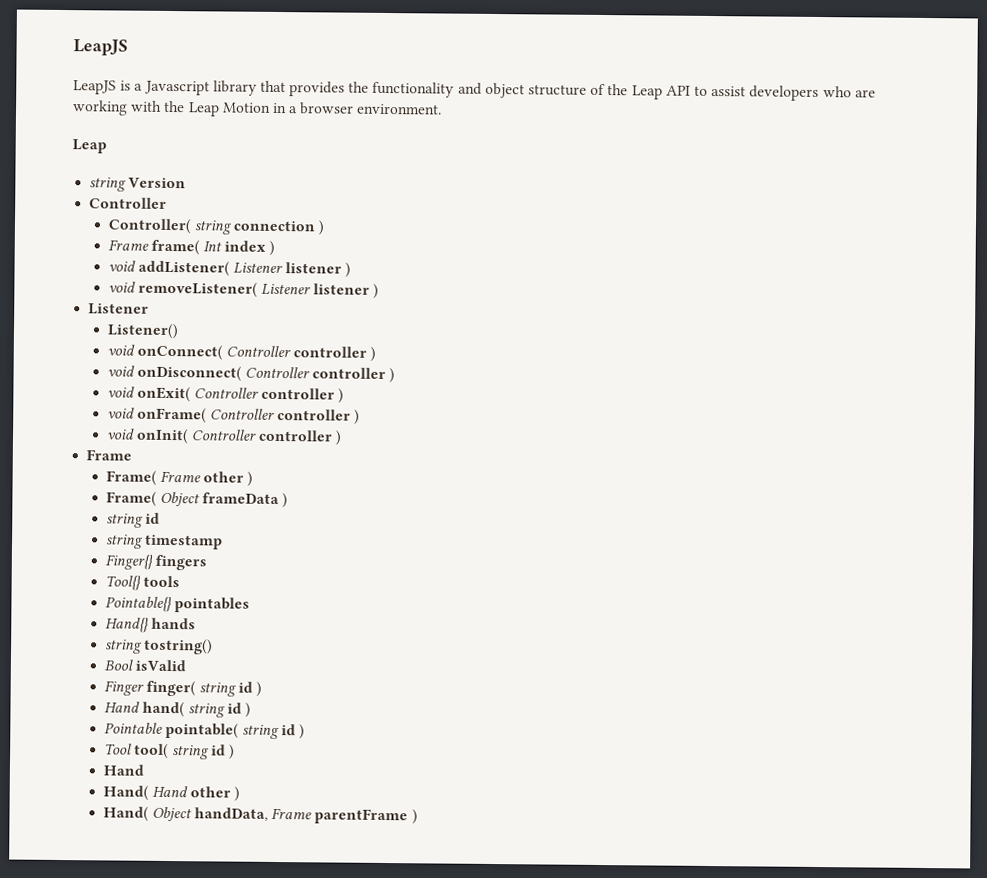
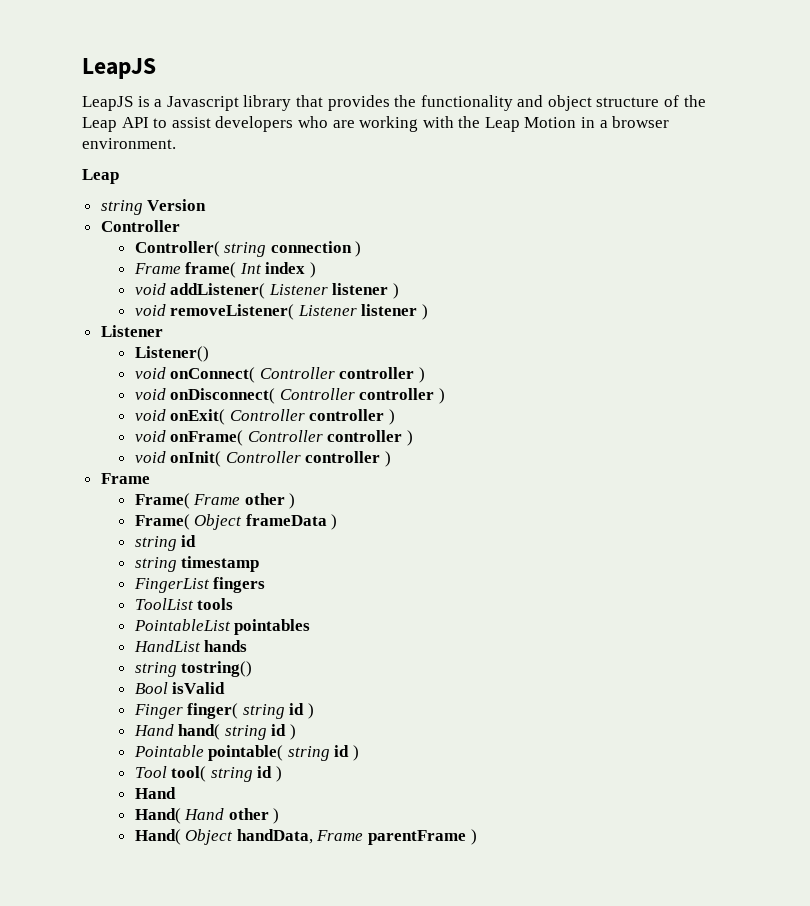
[104,553,153,570] Finger{} -> [133,578,210,593] FingerList
[104,574,141,591] Tool{} -> [134,598,194,610] ToolList
[104,595,172,613] Pointable{} -> [133,619,231,631] PointableList
[104,616,149,633] Hand{} -> [133,640,201,652] HandList

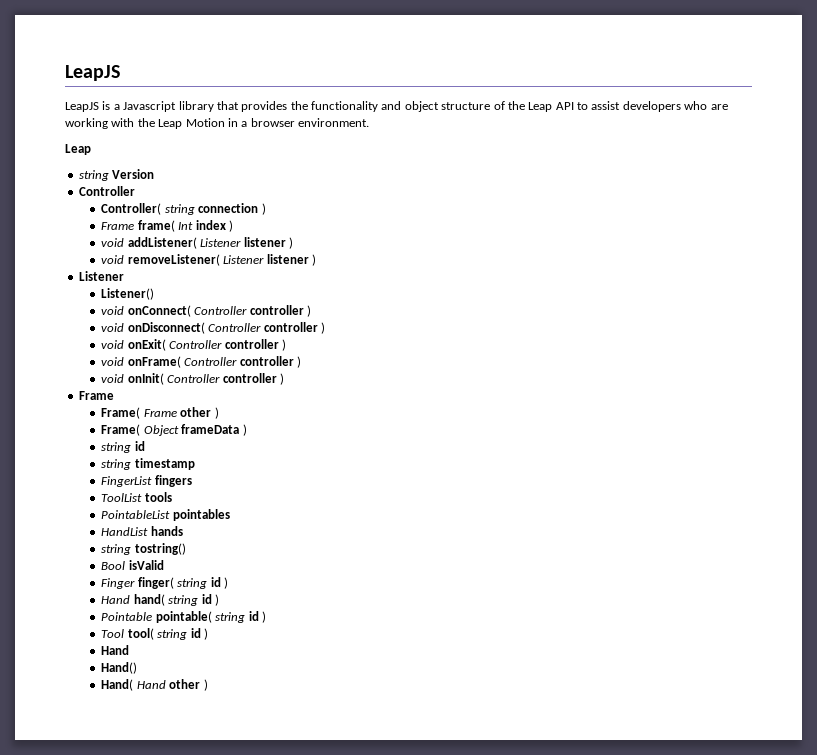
(176, 793) none -> [101,662,138,674] // Hand()
[134,829,477,845] // Hand( Object handData, Frame parentFrame ) -> (208, 685) none

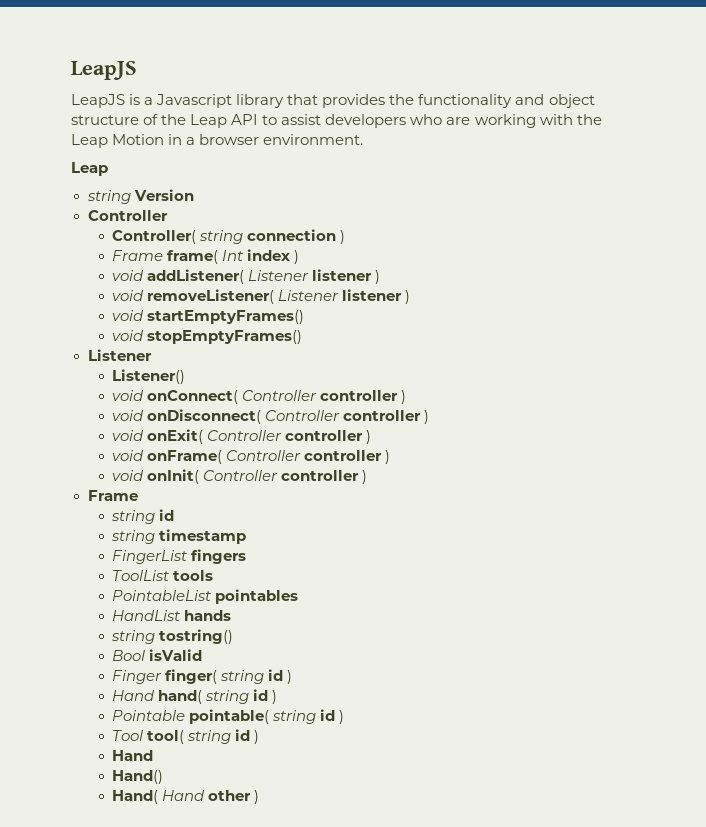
(316, 260) none -> [112,310,305,324] [112,330,303,344] // void startEmptyFrames() // void stopEmptyFrames()
[101,407,219,419] [101,424,247,436] // Frame( Frame other ) // Frame( Object frameData ) -> (138, 495) none

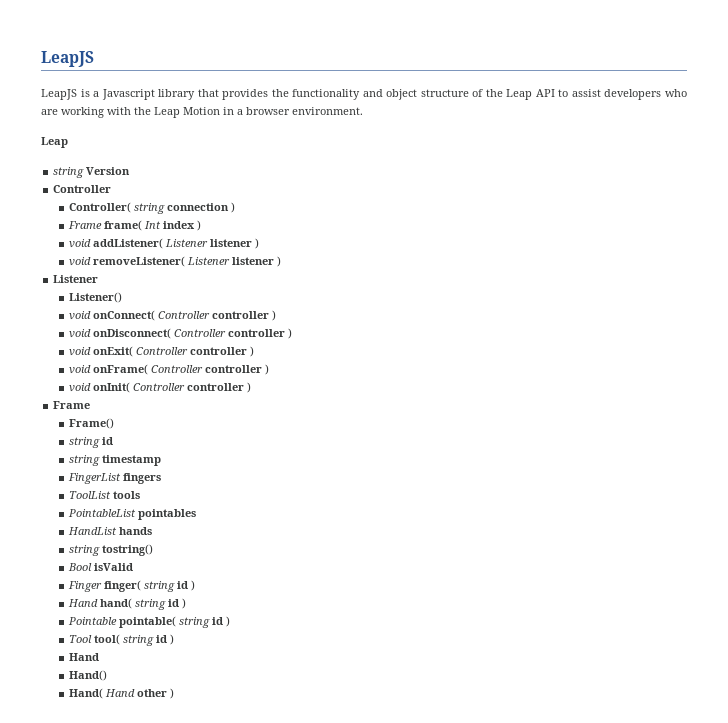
[112,310,305,324] [112,330,303,344] // void startEmptyFrames() // void stopEmptyFrames() -> (281, 261) none
(138, 495) none -> [68,418,114,429] // Frame()

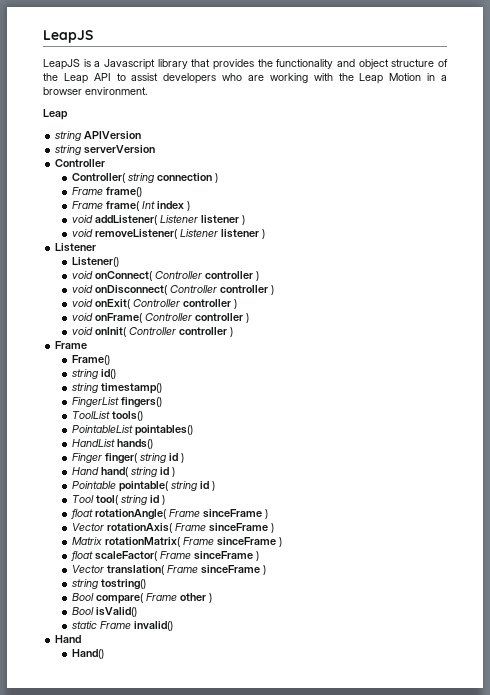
[86,167,131,175] Version -> [84,131,142,140] [55,145,156,155] APIVersion // string serverVersion
(235, 207) none -> [71,187,142,197] // Frame frame()
[101,437,113,445] [68,455,161,466] id // string timestamp -> [100,369,116,379] [71,383,162,394] id() // string timestamp()
[122,473,161,484] fingers -> [120,397,162,408] fingers()
[112,491,140,499] tools -> [111,411,143,421] tools()
[137,509,196,520] pointables -> [134,425,193,436] pointables()
[118,527,152,535] [68,544,153,556] [67,563,133,571] hands // string tostring() // Bool isValid -> [116,439,153,449] hands()
[68,653,99,661] [68,670,107,681] [68,688,174,699] Hand // Hand() // Hand( Hand other ) -> [70,509,268,520] [71,523,274,533] [71,537,282,547] [70,551,259,561] [71,565,266,575] [71,579,146,590] [71,593,212,604] [71,607,137,617] [71,621,173,631] [55,635,82,643] [71,649,104,659] float rotationAngle( Frame sinceFrame ) // Vector rotationAxis( Frame sinceFrame ) // Matrix rotationMatrix( Frame sinceFrame ) // float scaleFactor( Frame sinceFrame ) // Vector translation( Frame sinceFrame ) // string tostring() // Bool compare( Frame other ) // Bool isValid() // static Frame invalid() // Hand // Hand()

